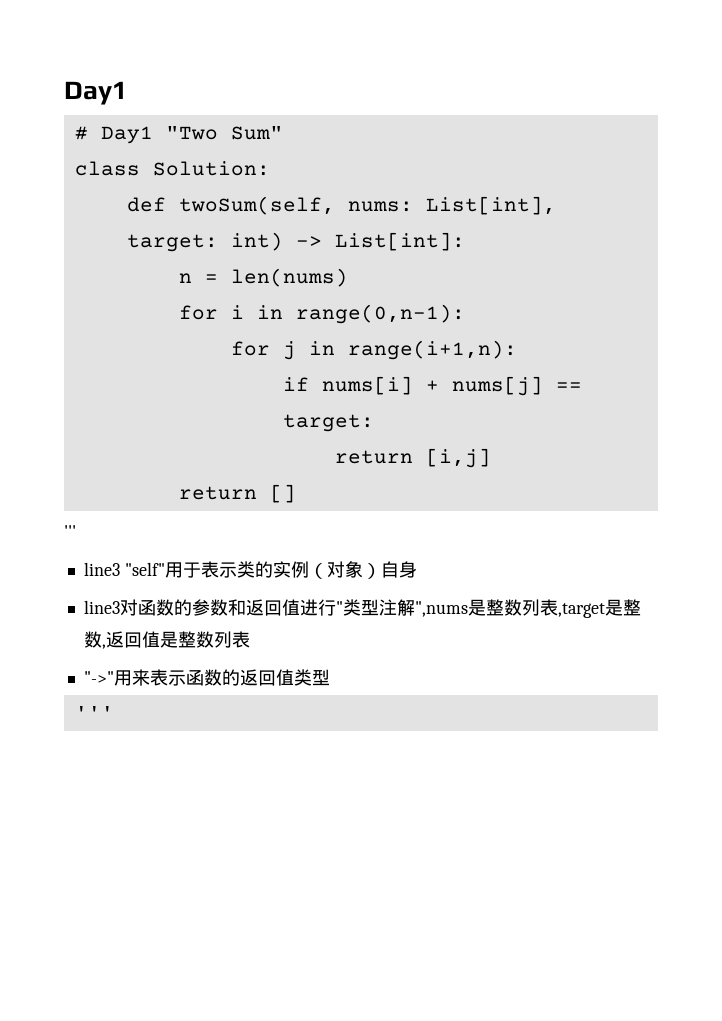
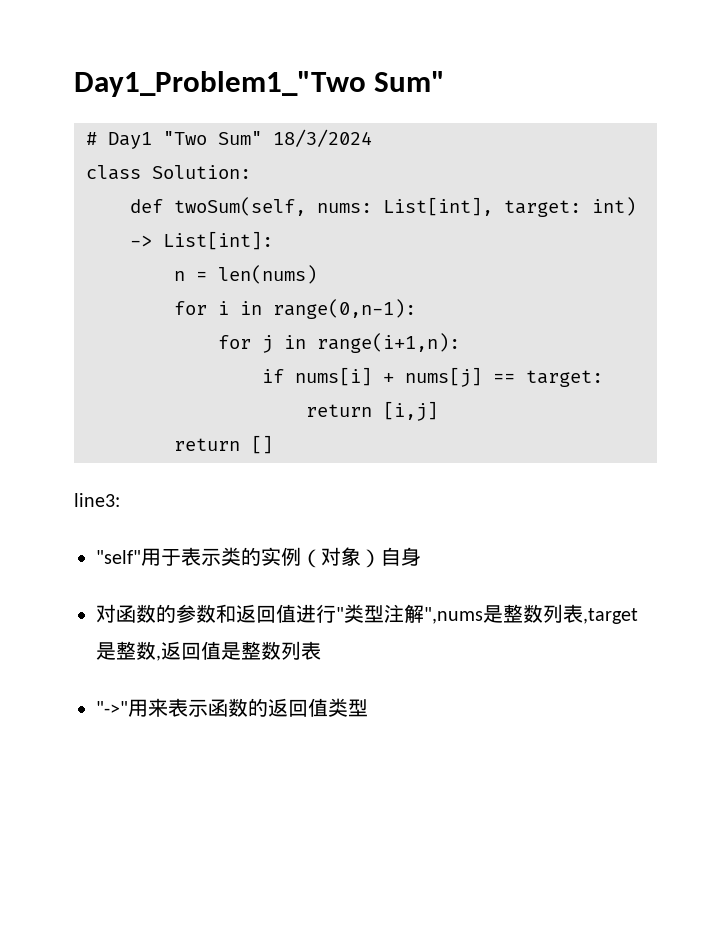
[64,81,127,105] Day1 -> [74,71,446,97] Day1_Problem1_"Two Sum"
(283, 133) none -> [273,129,372,147] 18/3/2024
[64,525,76,538] [83,562,120,576] ''' // line3 -> [74,493,120,507] line3: //
[83,600,120,614] line3 -> (421, 556) none
[74,706,114,719] // ''' -> (368, 708) none

